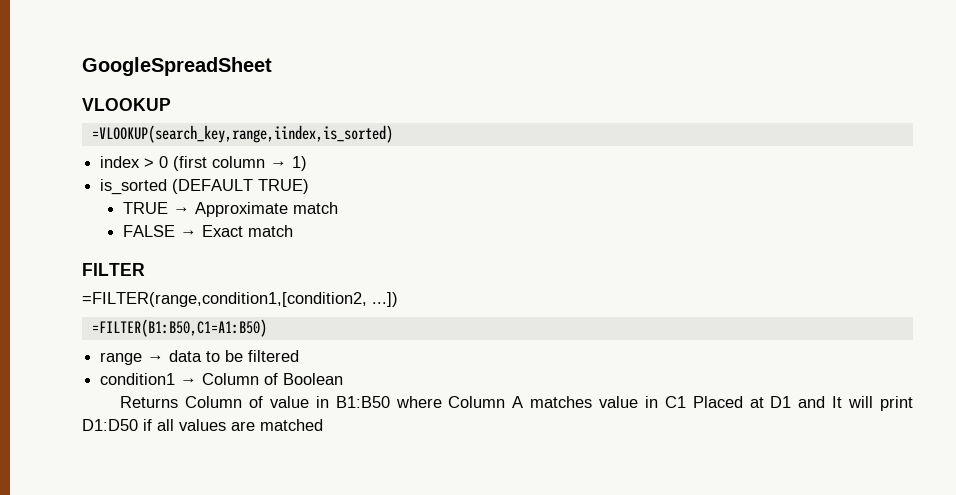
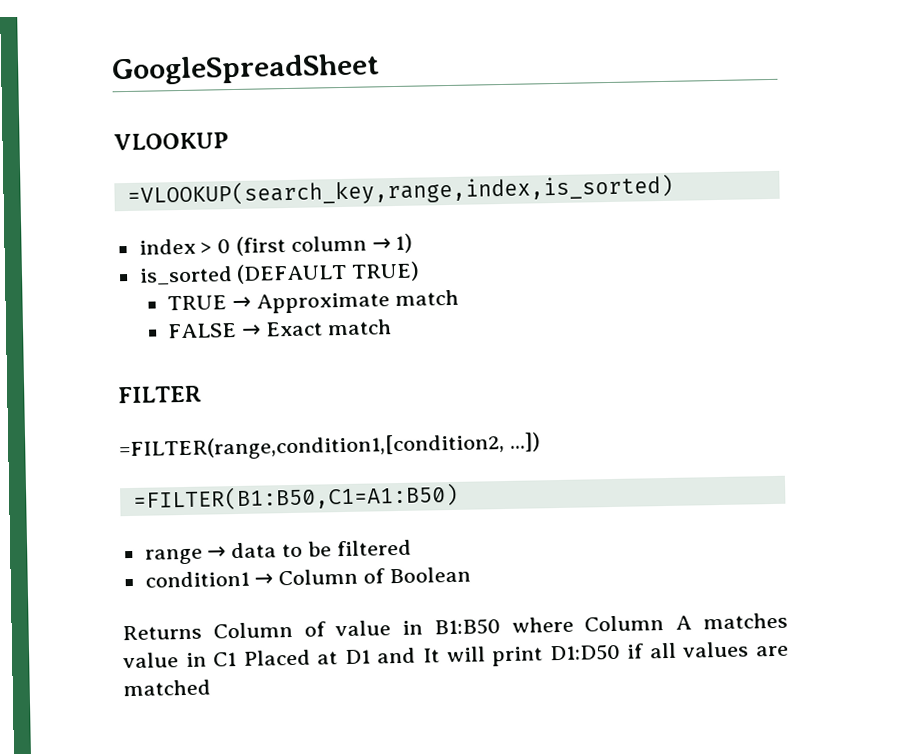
[91,125,393,143] =VLOOKUP(search_key,range,iindex,is_sorted) -> [126,173,674,209] =VLOOKUP(search_key,range,index,is_sorted)

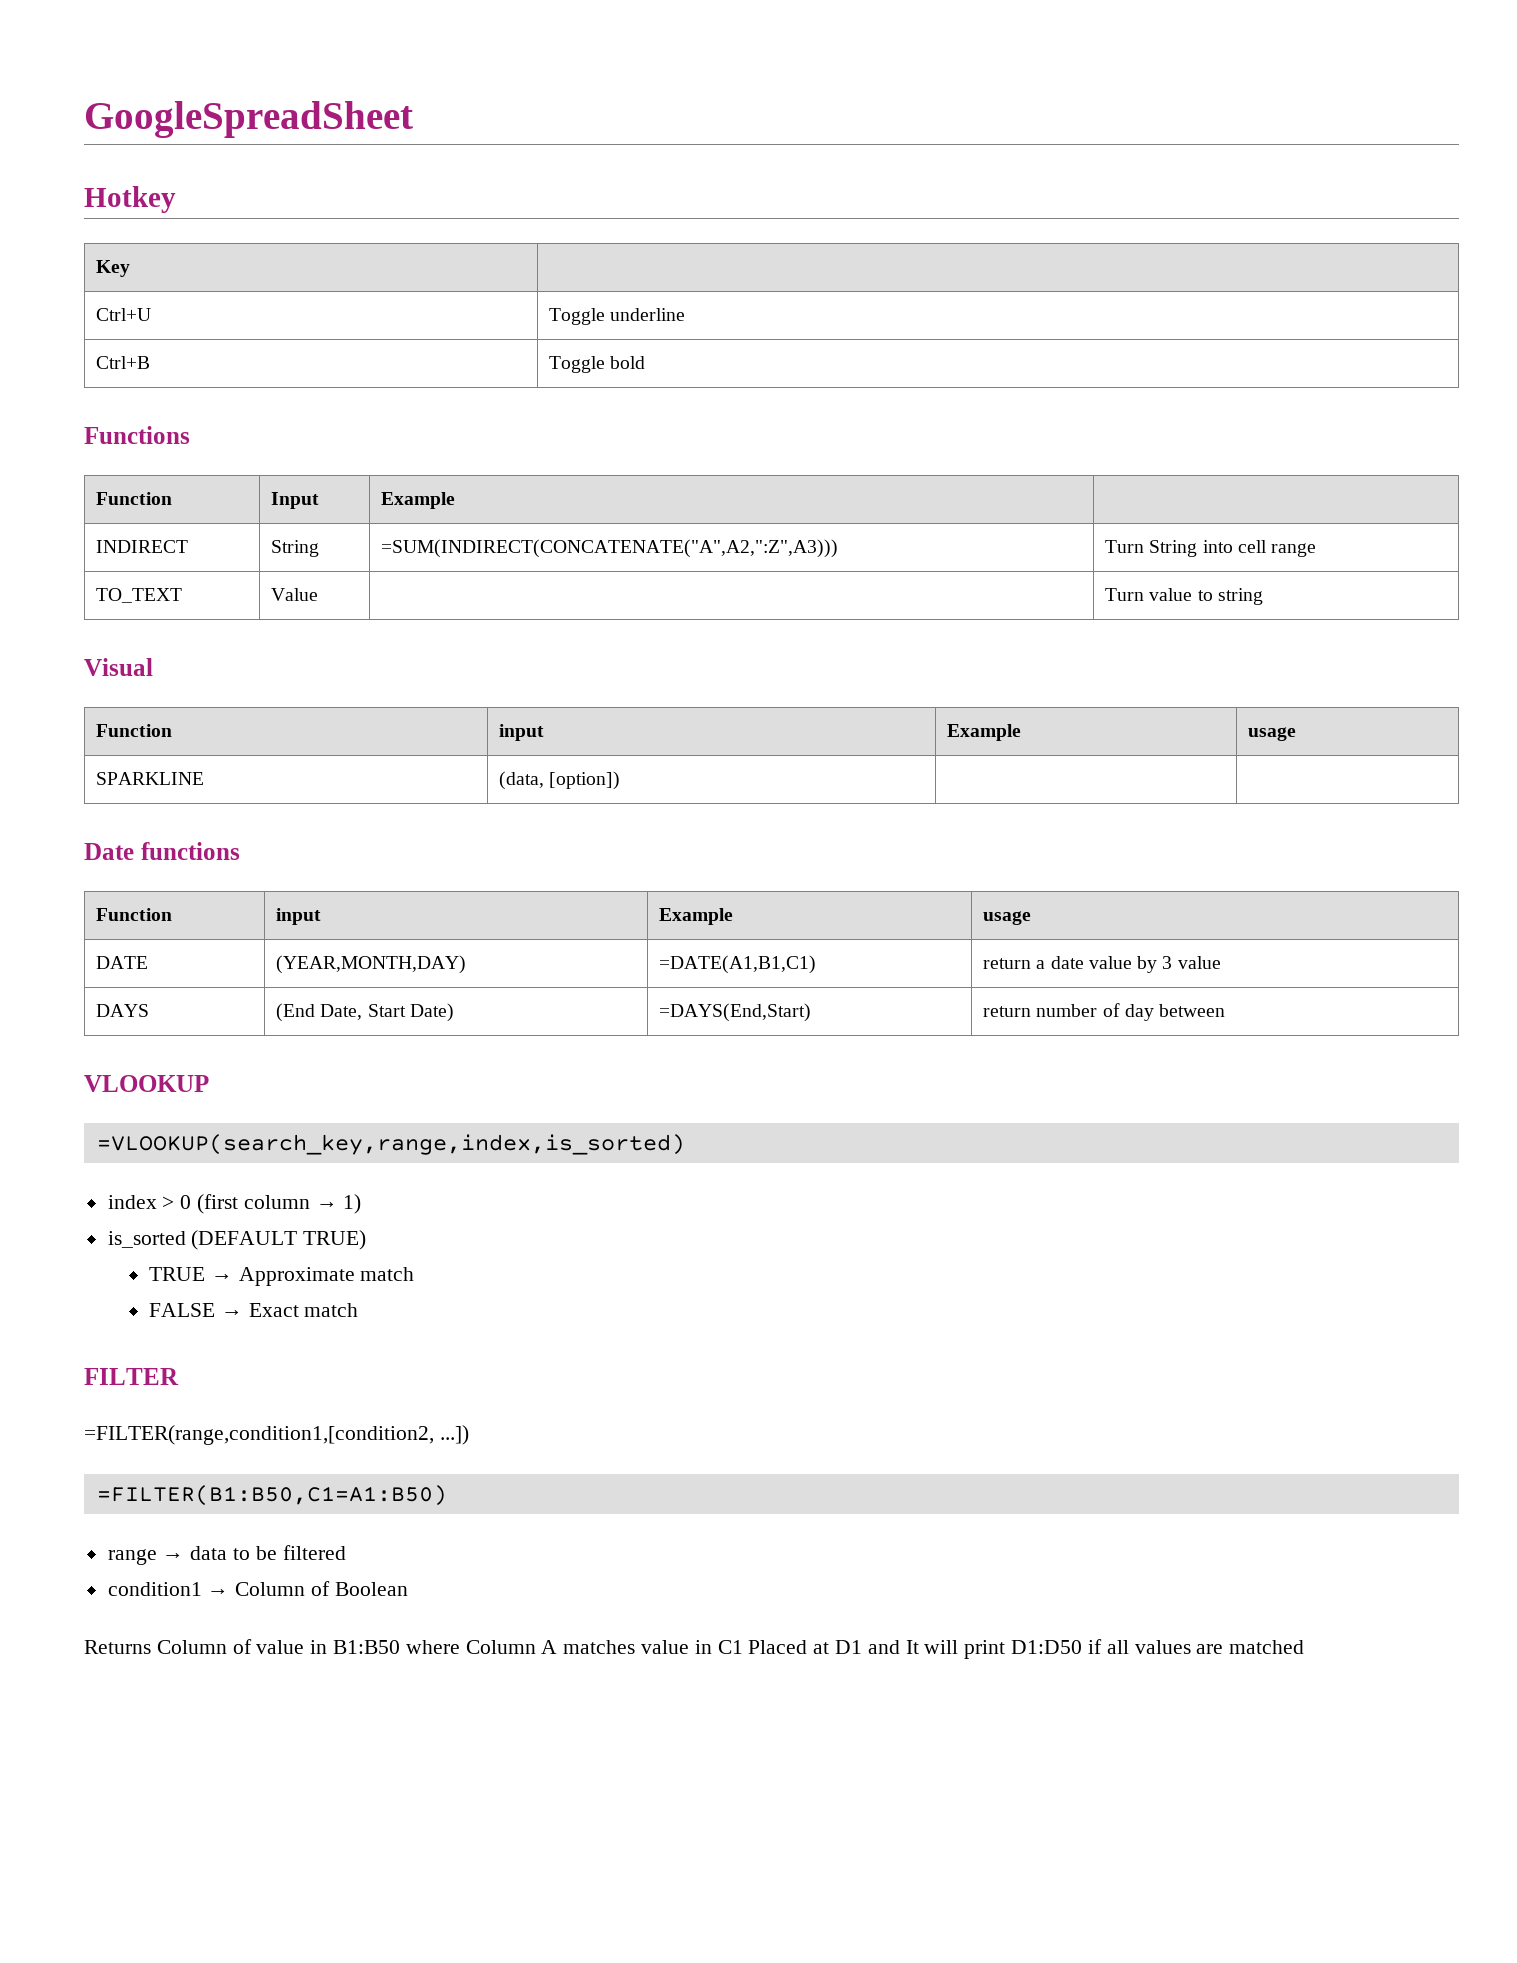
(380, 69) none -> [84,186,176,213] [96,260,131,277] [96,308,152,321] [549,308,686,325] [96,356,151,369] [549,356,646,373] [84,426,190,444] [96,492,173,505] [271,492,320,509] [381,492,456,509] [96,540,189,553] [271,540,320,557] [381,539,839,558] [1105,540,1317,557] [96,588,183,603] [271,588,319,601] [1105,588,1263,605] [84,658,153,676] [96,724,173,737] [499,724,545,741] [947,724,1022,741] [1248,727,1297,741] [96,772,205,785] [499,771,621,790] [84,842,240,860] [96,908,173,921] [276,908,322,925] [659,908,734,925] [983,911,1032,925] [96,956,149,969] [276,955,467,974] [659,955,817,974] [983,956,1221,973] [96,1004,150,1017] [276,1003,454,1022] [659,1003,812,1022] [983,1003,1226,1021] // Hotkey // Key | // Ctrl+U | Toggle underline // Ctrl+B | Toggle bold // Functions // Function | Input | Example | // INDIRECT | String | =SUM(INDIRECT(CONCATENATE("A",A2,":Z",A3))) | Turn String into cell range // TO_TEXT | Value | | Turn value to string // Visual // Function | input | Example | usage // SPARKLINE | (data, [option]) | | // Date functions // Function | input | Example | usage // DATE | (YEAR,MONTH,DAY) | =DATE(A1,B1,C1) | return a date value by 3 value // DAYS | (End Date, Start Date) | =DAYS(End,Start) | return number of day between

